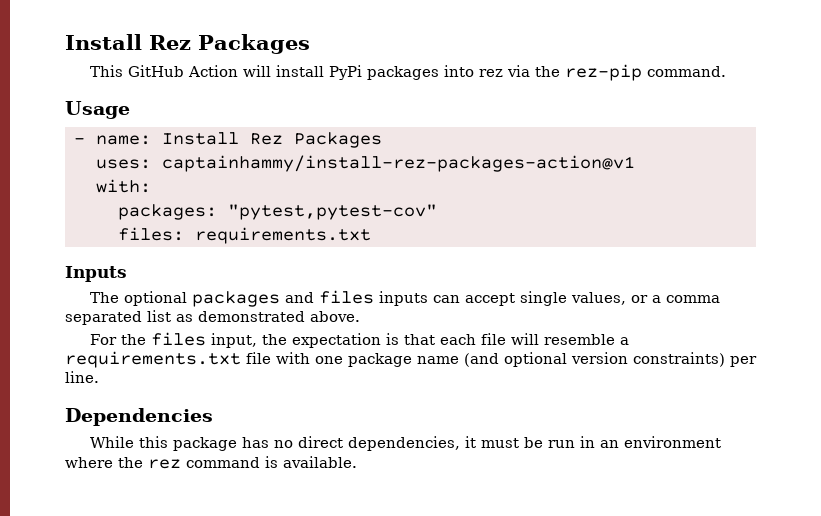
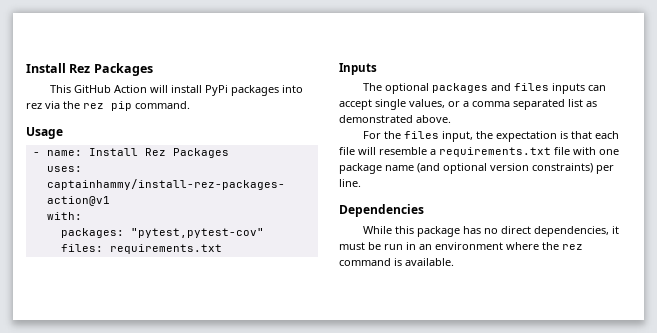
[564,64,642,81] rez-pip -> [83,101,132,111] rez pip

